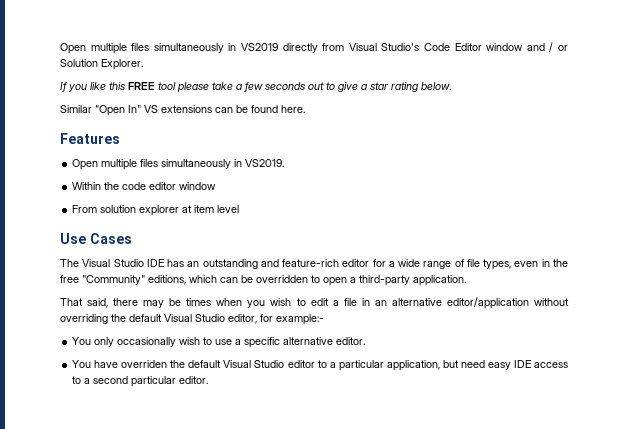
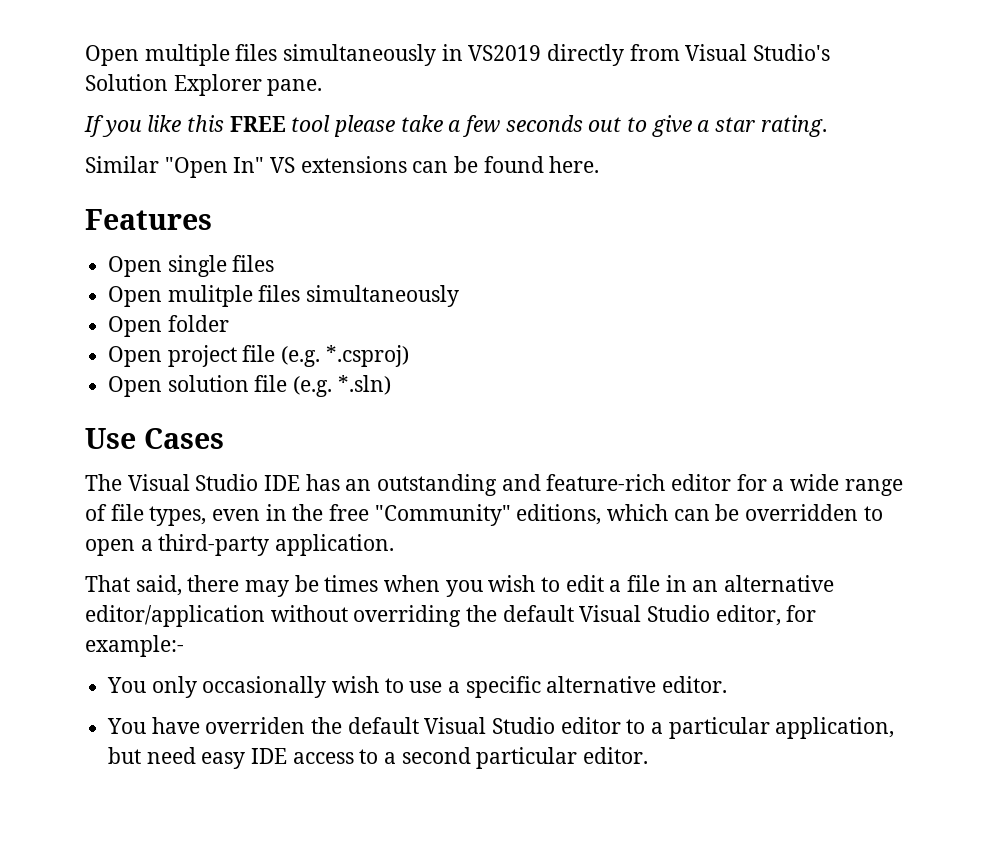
[424,42,569,52] [60,59,143,70] Code Editor window and / or Solution Explorer. -> [85,74,323,96] Solution Explorer pane.
[391,82,451,92] rating below. -> [760,115,827,137] rating.
[101,159,285,170] [72,182,217,190] [72,205,240,216] multiple files simultaneously in VS2019. // Within the code editor window // From solution explorer at item level -> [167,255,275,277] [108,285,460,307] [108,315,229,337] [108,345,409,367] [108,375,391,397] single files // Open mulitple files simultaneously // Open folder // Open project file (e.g. *.csproj) // Open solution file (e.g. *.sln)

